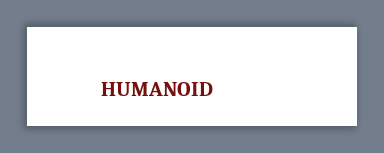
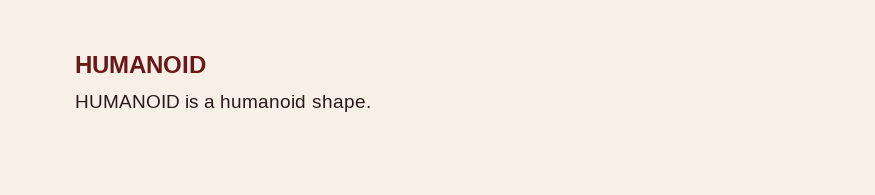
[101,82,213,96] HUMANOID -> [75,56,206,73] [75,95,371,112] HUMANOID // HUMANOID is a humanoid shape.

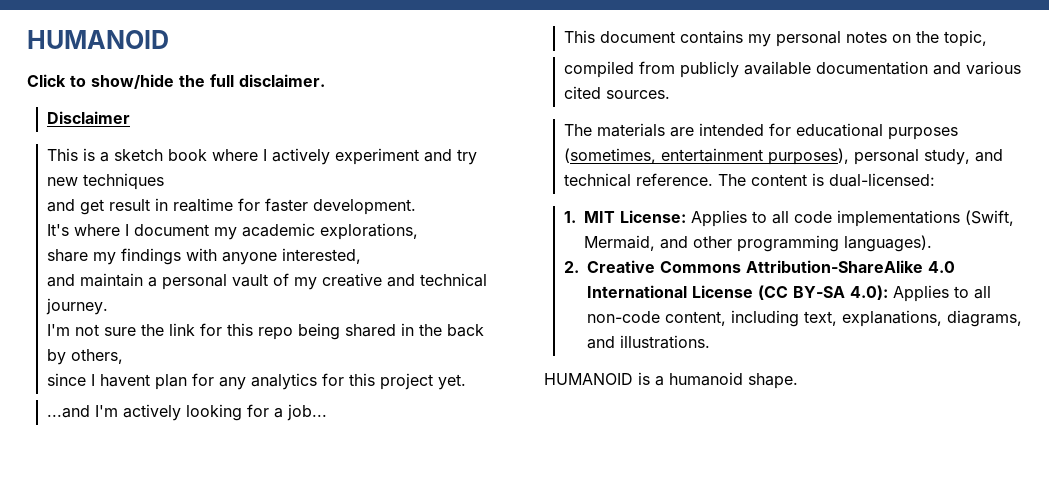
[75,56,206,73] HUMANOID -> [27,30,169,49] [27,74,325,89] [46,111,130,124] [46,148,477,165] [46,173,164,190] [46,198,416,215] [46,223,418,240] [46,248,361,265] [46,273,487,290] [45,298,108,315] [46,323,484,340] [46,349,123,365] [46,373,466,390] [46,404,327,421] [563,30,987,47] [563,61,1021,78] [563,86,670,99] [563,123,958,140] [563,148,1003,165] [563,173,935,187] [563,210,1014,227] [583,235,932,252] [563,260,955,273] [586,285,991,302] [586,310,1022,327] [586,335,710,349] HUMANOID // Click to show/hide the full disclaimer. // Disclaimer // This is a sketch book where I actively experiment and try new techniques // and get result in realtime for faster development. // It's where I document my academic explorations, // share my findings with anyone interested, // and maintain a personal vault of my creative and technical journey. // I'm not sure the link for this repo being shared in the back by others, // since I havent plan for any analytics for this project yet. // ...and I'm actively looking for a job... // This document contains my personal notes on the topic, // compiled from publicly available documentation and various cited sources. // The materials are intended for educational purposes (sometimes, entertainment purposes), personal study, and technical reference. The content is dual-licensed: // 1. MIT License: Applies to all code implementations (Swift, Mermaid, and other programming languages). // 2. Creative Commons Attribution-ShareAlike 4.0 International License (CC BY-SA 4.0): Applies to all non-code content, including text, explanations, diagrams, and illustrations.

